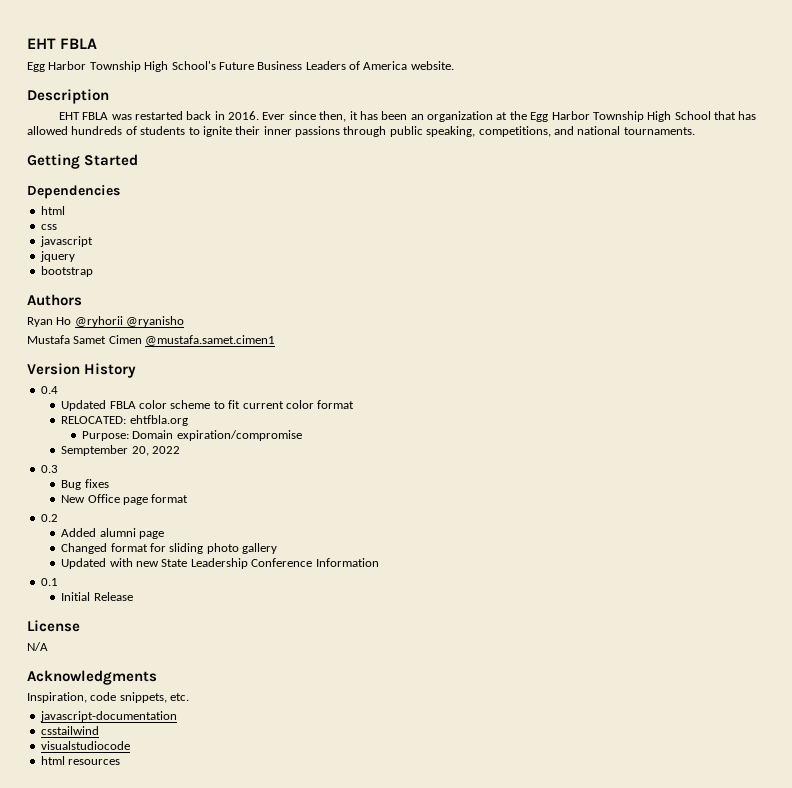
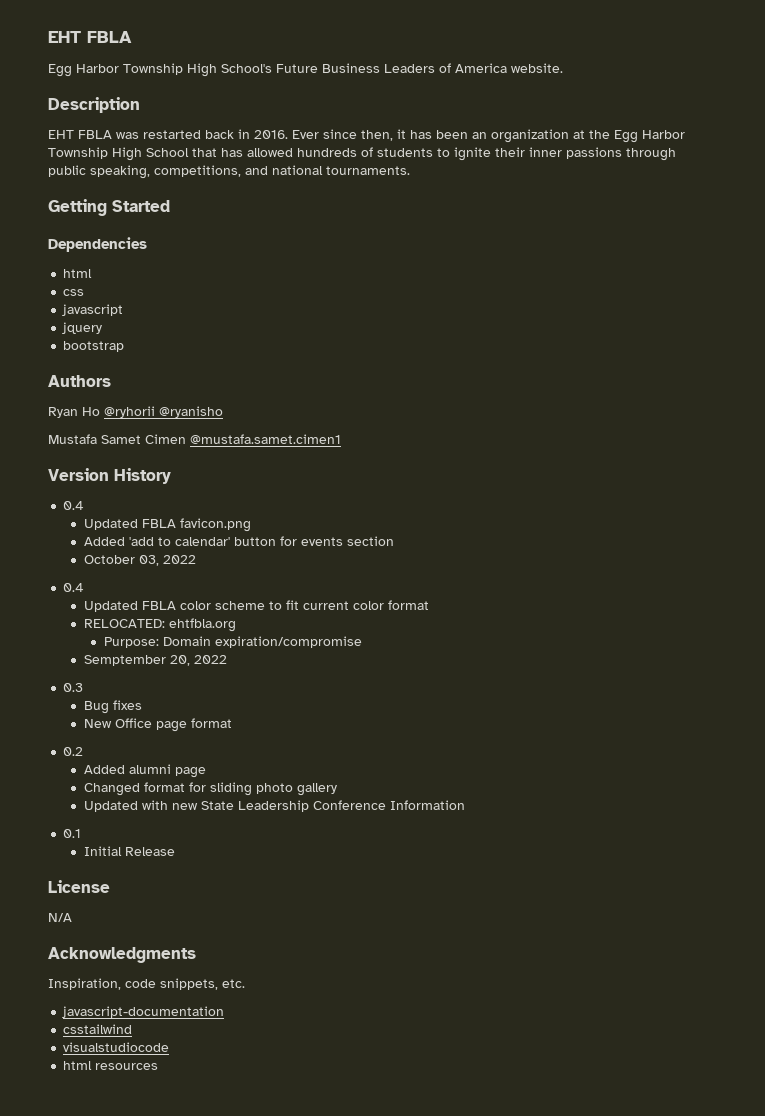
(58, 390) none -> [83,518,251,532] [83,536,394,546] [83,555,196,566] [63,583,85,592] // Updated FBLA favicon.png // Added 'add to calendar' button for events section // October 03, 2022 // 0.4

